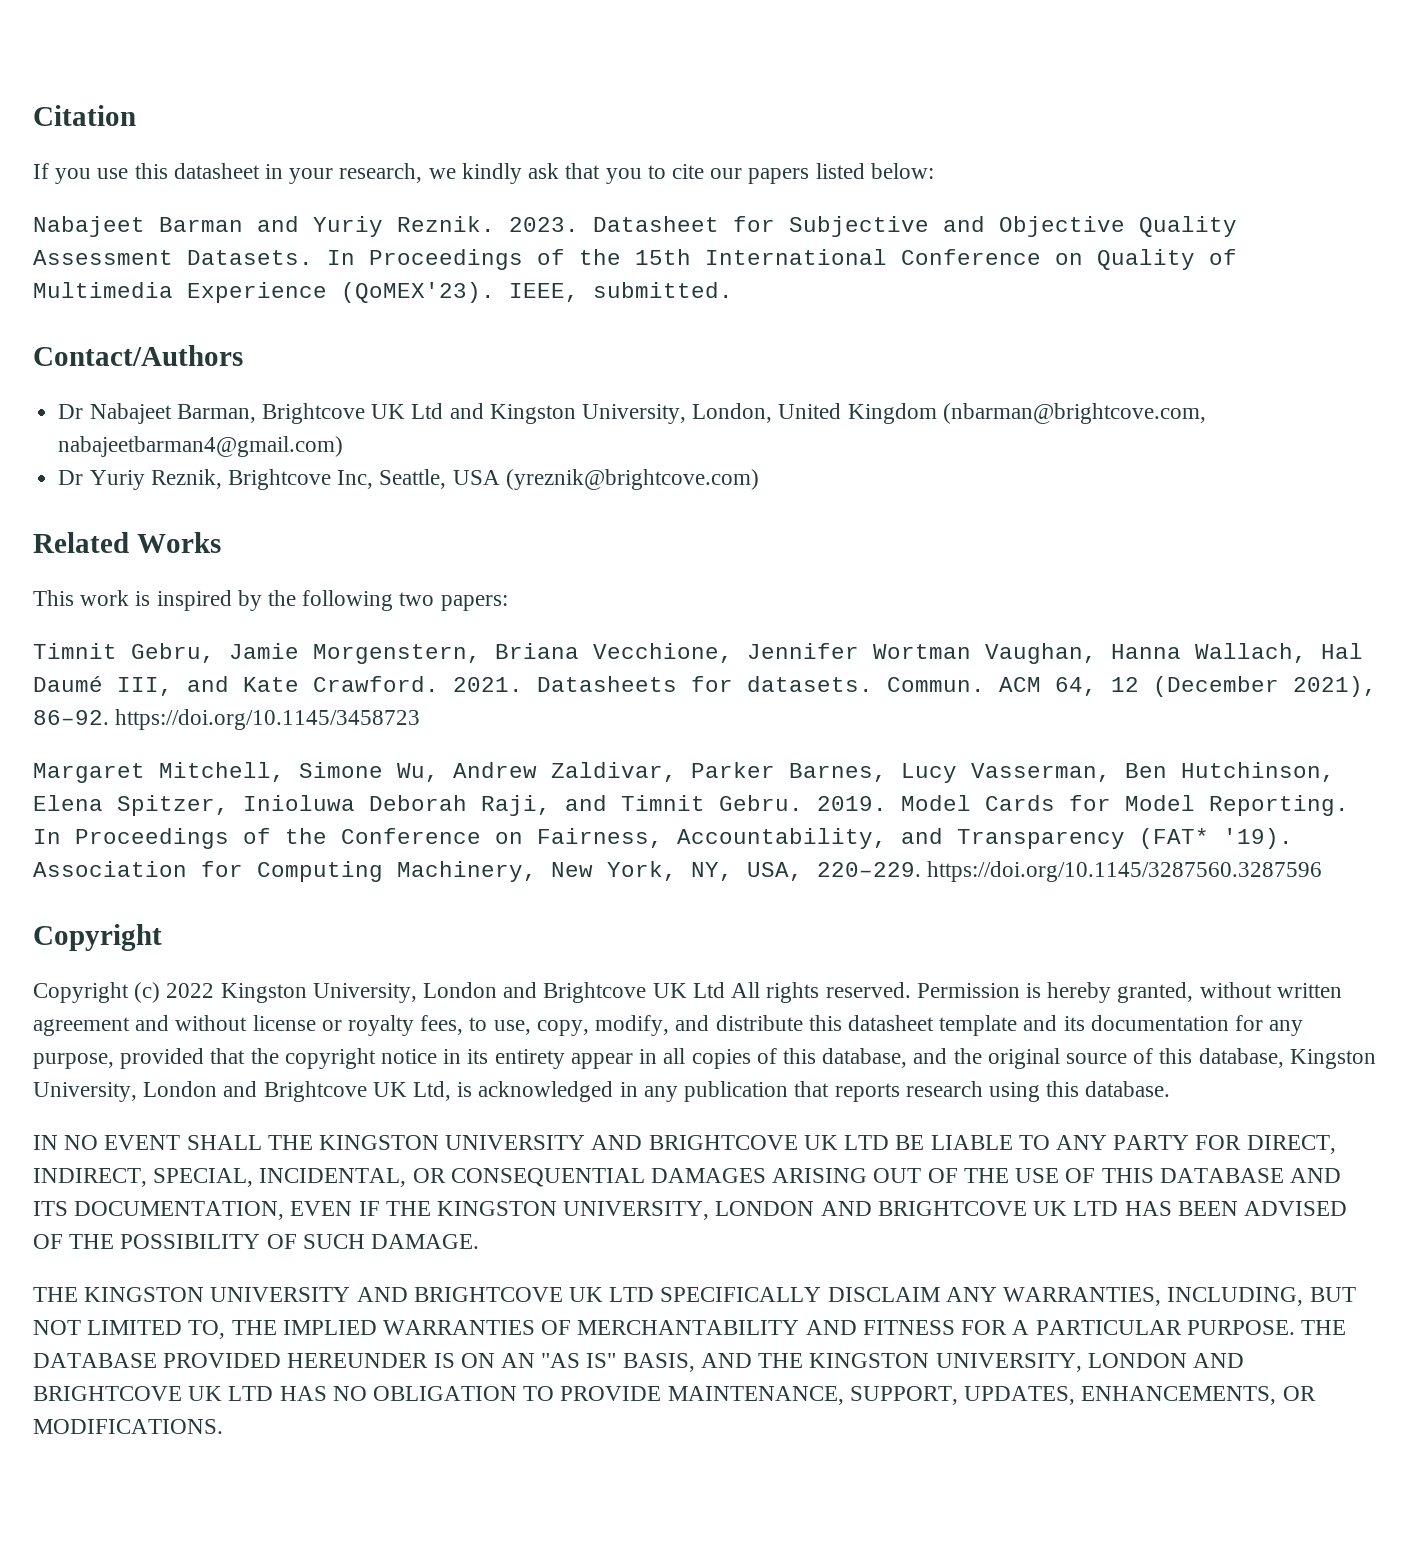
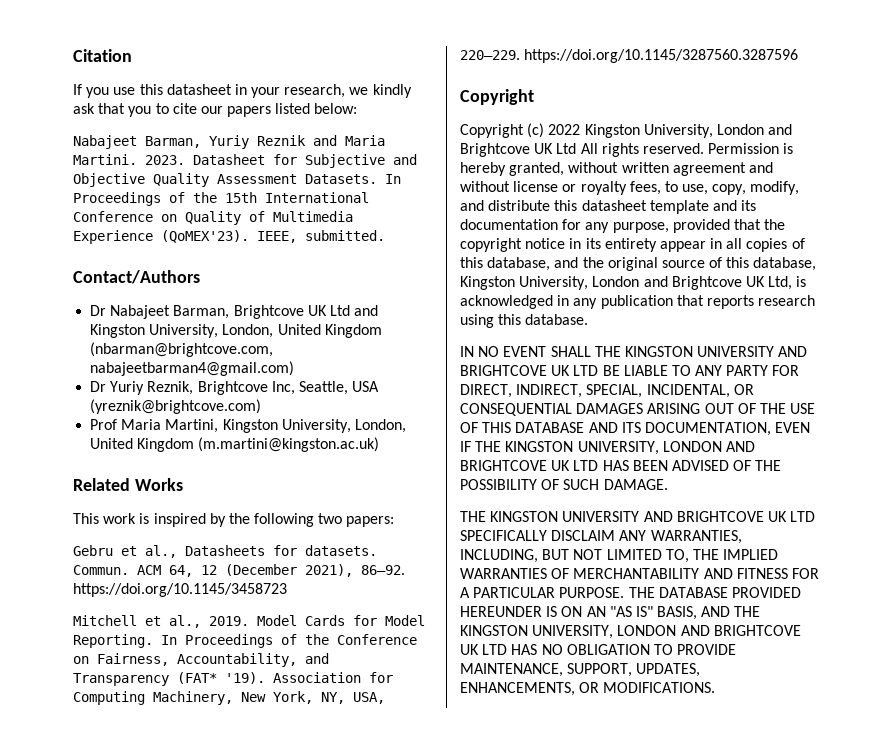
[159,216,495,237] Barman and Yuriy Reznik. -> [145,135,385,149] [73,154,137,165] Barman, Yuriy Reznik and Maria Martini.
(759, 479) none -> [90,419,406,433] [90,437,380,452] // Prof Maria Martini, Kingston University, London, United Kingdom (m.martini@kingston.ac.uk)
[33,643,1363,664] [33,676,523,696] Timnit Gebru, Jamie Morgenstern, Briana Vecchione, Jennifer Wortman Vaughan, Hanna Wallach, Hal Daumé III, and Kate Crawford. 2021. -> [73,545,177,558] Gebru et al.,
[33,762,1335,783] [33,795,803,816] Margaret Mitchell, Simone Wu, Andrew Zaldivar, Parker Barnes, Lucy Vasserman, Ben Hutchinson, Elena Spitzer, Inioluwa Deborah Raji, and Timnit Gebru. -> [73,615,201,628] Mitchell et al.,

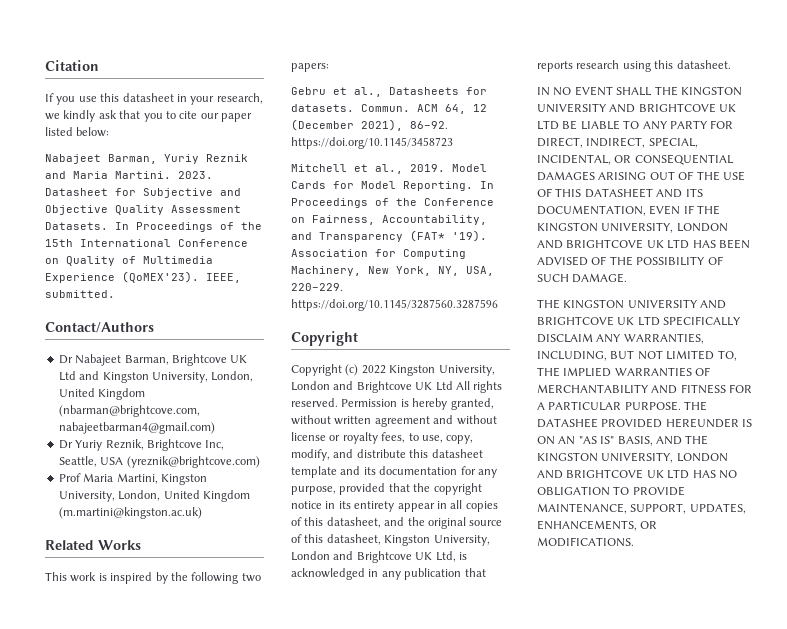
[227,106,272,117] papers -> [221,113,252,122] paper
[487,257,551,271] database, -> [326,517,381,528] datasheet,
[753,257,817,271] database, -> [326,534,381,545] datasheet,
[525,314,589,325] database. -> [676,60,731,69] datasheet.
[515,422,585,433] DATABASE -> [584,188,653,198] DATASHEET
[658,587,728,598] DATABASE -> [537,418,598,428] DATASHEE

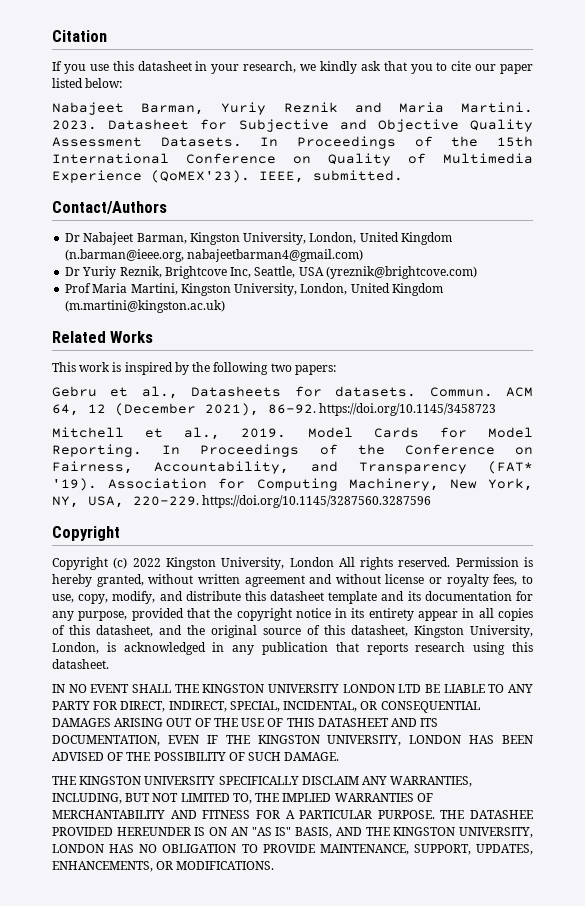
[171,354,248,366] [58,371,254,383] [58,388,146,400] [58,405,200,417] Brightcove UK Ltd and Kingston University, London, United Kingdom (nbarman@brightcove.com, -> [189,232,452,245] [65,249,185,262] Kingston University, London, United Kingdom (n.barman@ieee.org,
[333,381,453,393] and Brightcove UK Ltd -> (334, 562) none
[291,551,456,563] London and Brightcove UK Ltd, -> [52,642,99,654] London,
[609,103,737,113] AND BRIGHTCOVE UK -> [342,684,395,693] LONDON
[537,239,690,249] AND BRIGHTCOVE UK LTD -> (462, 739) none
[700,300,727,309] [537,316,660,326] AND BRIGHTCOVE UK LTD -> (216, 780) none
[537,469,690,479] AND BRIGHTCOVE UK LTD -> (104, 848) none

